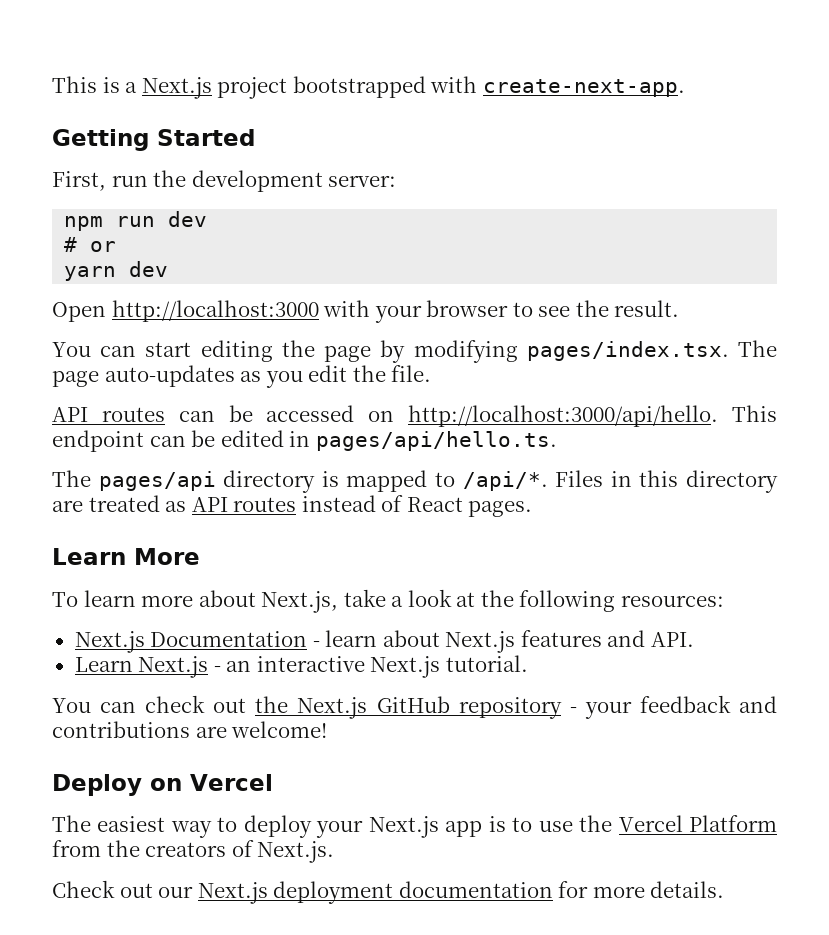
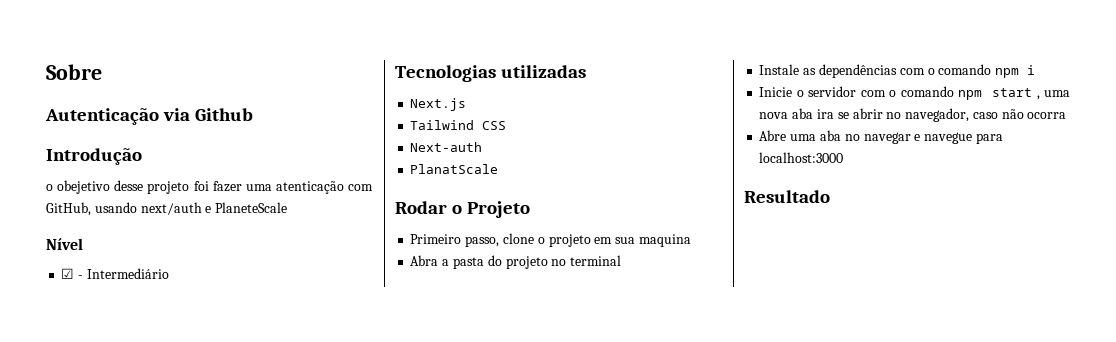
[52,76,685,99] [52,129,255,151] [52,170,397,192] [64,211,208,231] [64,237,117,252] [64,261,169,281] [52,300,680,323] [52,340,777,363] [52,365,432,388] [52,405,777,427] [52,430,557,452] [52,470,779,493] [52,495,533,517] [52,548,200,565] [52,589,724,613] [74,630,694,653] [74,655,528,678] [52,695,778,719] [52,721,328,738] [52,774,273,796] [52,815,777,838] [52,840,335,863] [52,880,725,904] This is a Next.js project bootstrapped with create-next-app. // Getting Started // First, run the development server: // npm run dev // # or // yarn dev // Open http://localhost:3000 with your browser to see the result. // You can start editing the page by modifying pages/index.tsx. The page auto-updates as you edit the file. // API routes can be accessed on http://localhost:3000/api/hello. This endpoint can be edited in pages/api/hello.ts. // The pages/api directory is mapped to /api/*. Files in this directory are treated as API routes instead of React pages. // Learn More // To learn more about Next.js, take a look at the following resources: // Next.js Documentation - learn about Next.js features and API. // Learn Next.js - an interactive Next.js tutorial. // You can check out the Next.js GitHub repository - your feedback and contributions are welcome! // Deploy on Vercel // The easiest way to deploy your Next.js app is to use the Vercel Platform from the creators of Next.js. // Check out our Next.js deployment documentation for more details. -> [46,64,102,80] [45,108,254,125] [46,148,142,165] [46,180,373,194] [46,202,288,216] [46,238,83,250] [61,268,169,279] [395,65,587,82] [410,98,467,111] [410,120,507,130] [410,142,483,152] [410,164,499,174] [395,201,531,218] [410,233,691,247] [410,255,622,269] [759,64,1036,78] [759,86,1070,100] [759,108,1067,122] [759,130,1003,144] [759,152,844,163] [744,190,830,203] Sobre // Autenticação via Github // Introdução // o obejetivo desse projeto foi fazer uma atenticação com GitHub, usando next/auth e PlaneteScale // Nível // ☑ - Intermediário // Tecnologias utilizadas // Next.js // Tailwind CSS // Next-auth // PlanatScale // Rodar o Projeto // Primeiro passo, clone o projeto em sua maquina // Abra a pasta do projeto no terminal // Instale as dependências com o comando npm i // Inicie o servidor com o comando npm start , uma nova aba ira se abrir no navegador, caso não ocorra // Abre uma aba no navegar e navegue para localhost:3000 // Resultado

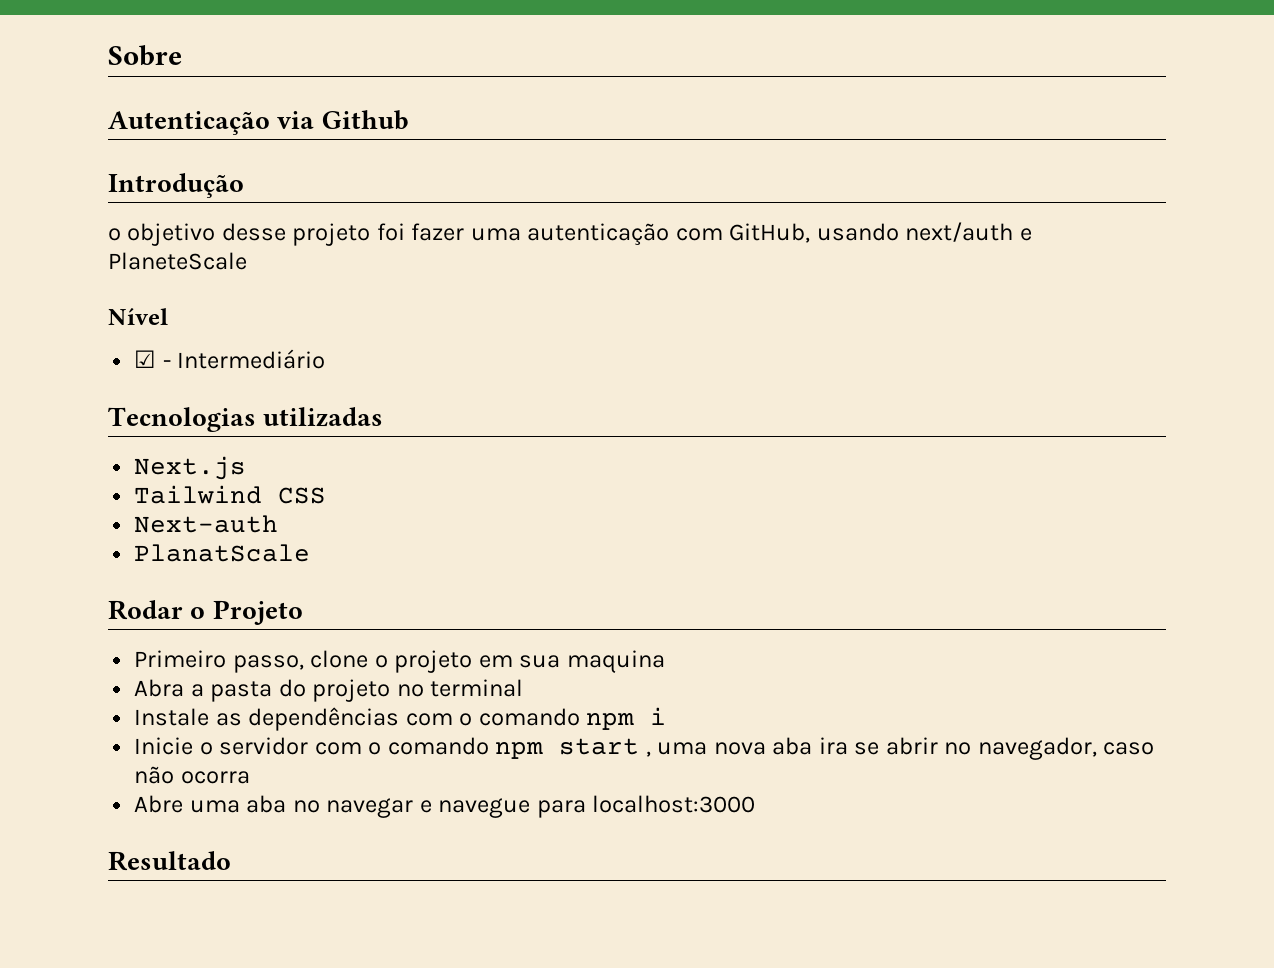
[57,180,111,194] obejetivo -> [127,223,216,246] objetivo
[275,181,344,194] atenticação -> [527,223,670,246] autenticação

